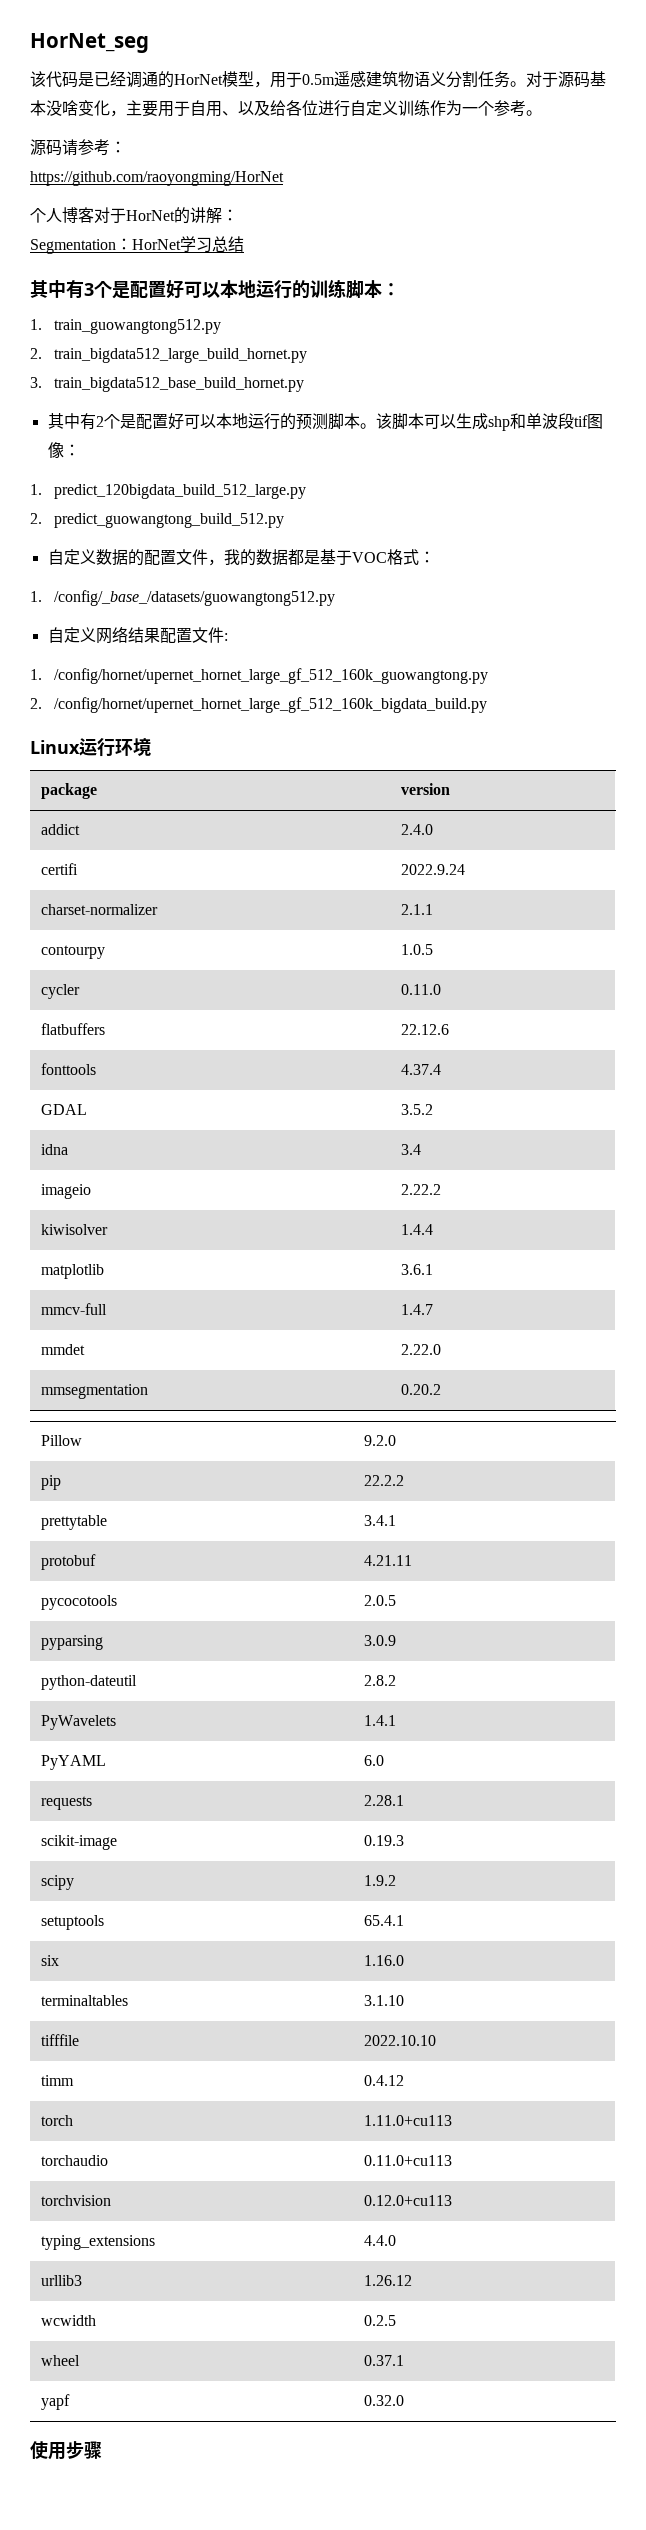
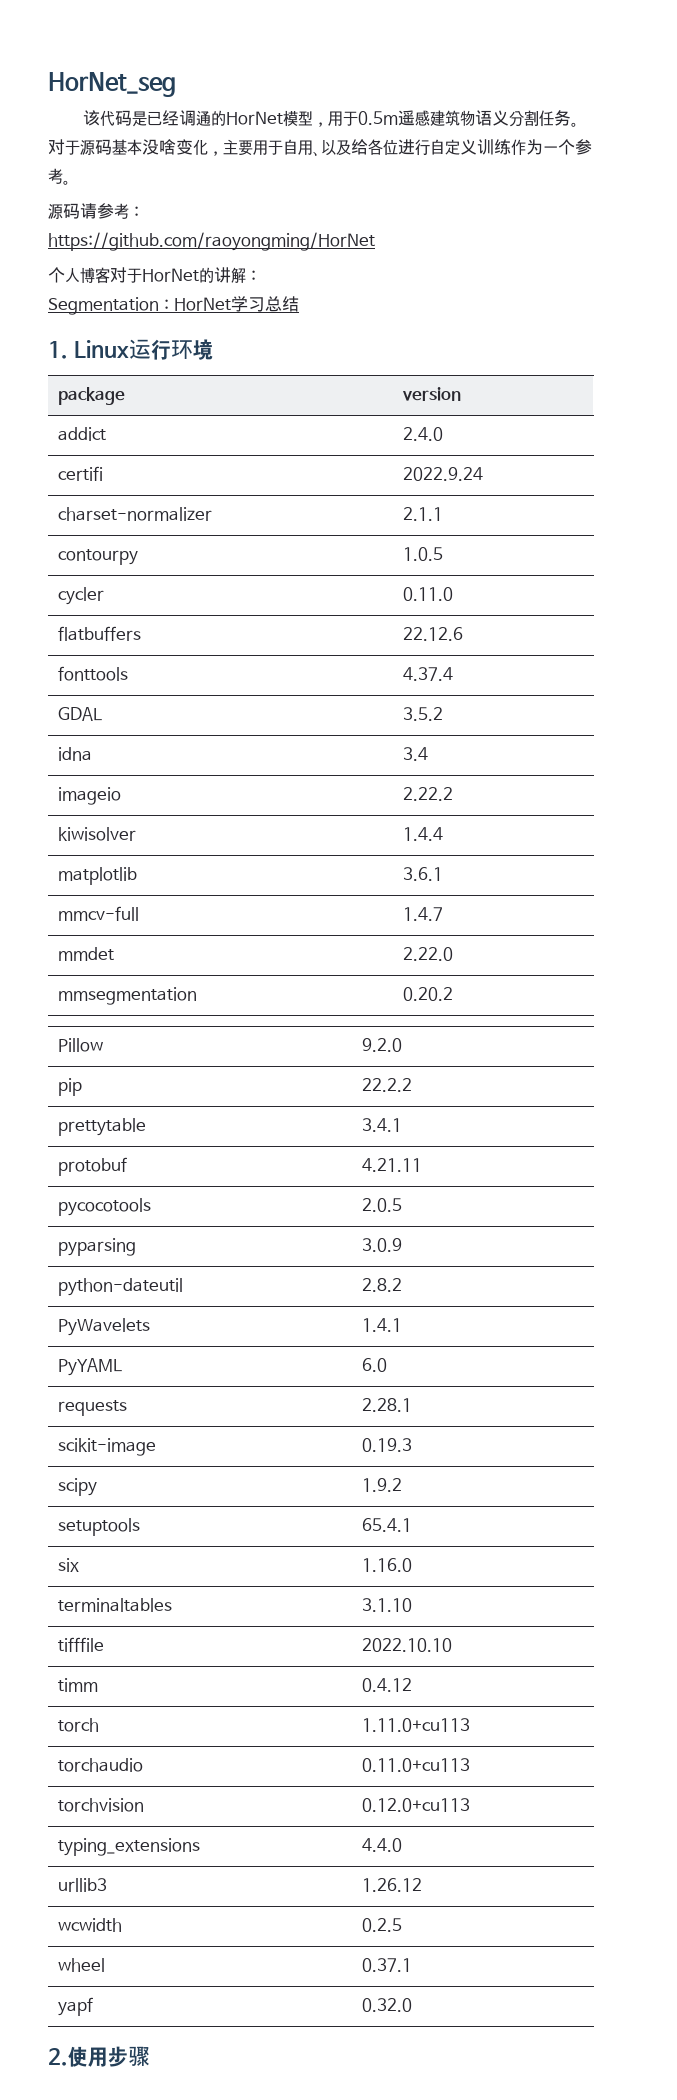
[30,279,400,299] [30,319,222,334] [30,348,308,363] [30,377,305,392] [47,413,603,431] [47,442,80,458] [30,484,307,499] [30,513,285,528] [47,549,435,566] [30,590,336,606] [47,626,228,644] [30,668,489,684] [30,697,488,713] 其中有3个是配置好可以本地运行的训练脚本： // 1. train_guowangtong512.py // 2. train_bigdata512_large_build_hornet.py // 3. train_bigdata512_base_build_hornet.py // 其中有2个是配置好可以本地运行的预测脚本。该脚本可以生成shp和单波段tif图像： // 1. predict_120bigdata_build_512_large.py // 2. predict_guowangtong_build_512.py // 自定义数据的配置文件，我的数据都是基于VOC格式： // 1. /config/_base_/datasets/guowangtong512.py // 自定义网络结果配置文件: // 1. /config/hornet/upernet_hornet_large_gf_512_160k_guowangtong.py // 2. /config/hornet/upernet_hornet_large_gf_512_160k_bigdata_build.py // -> [48,341,68,359] 1.
(404, 2400) none -> [48,2048,68,2066] 2.

